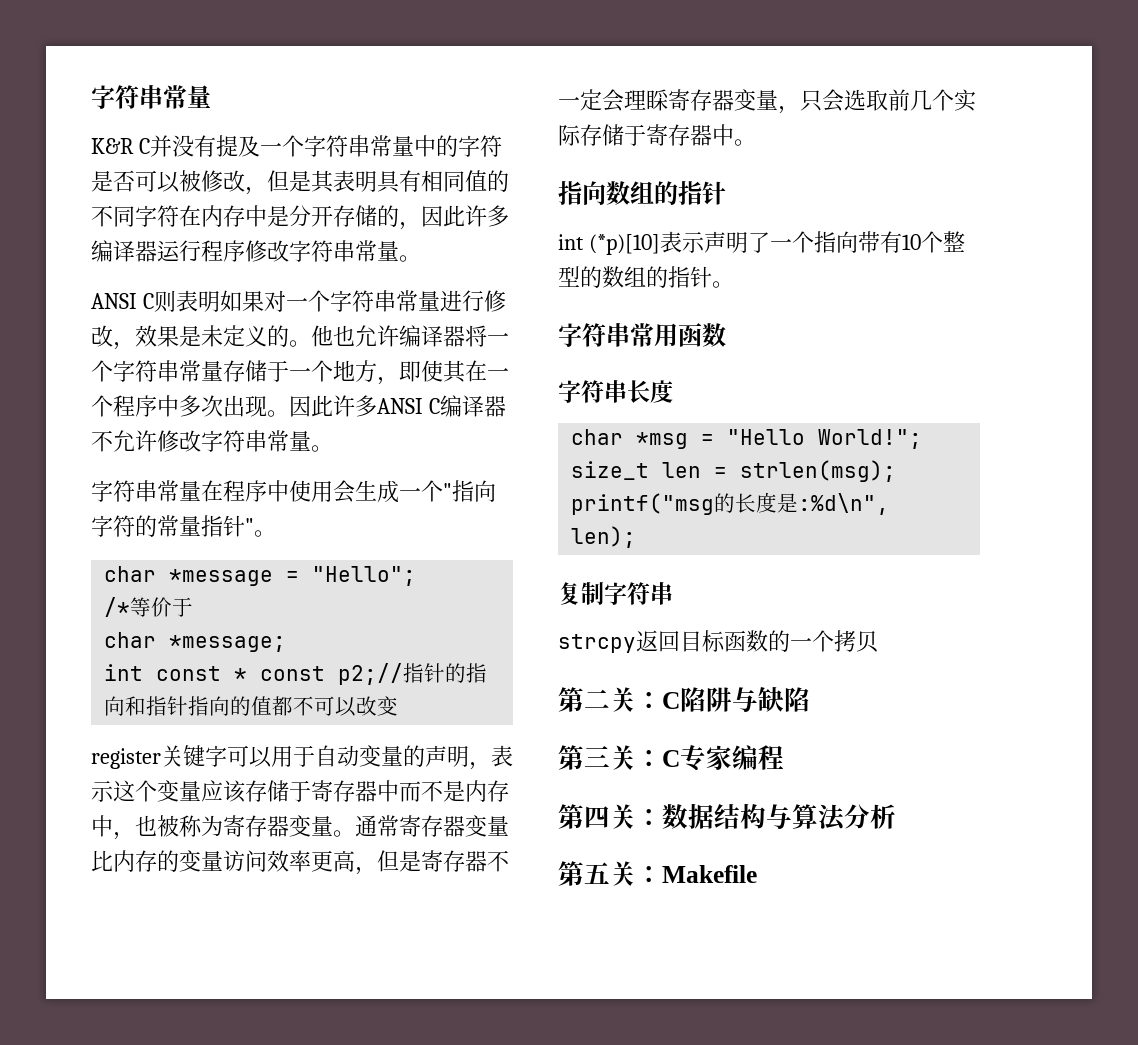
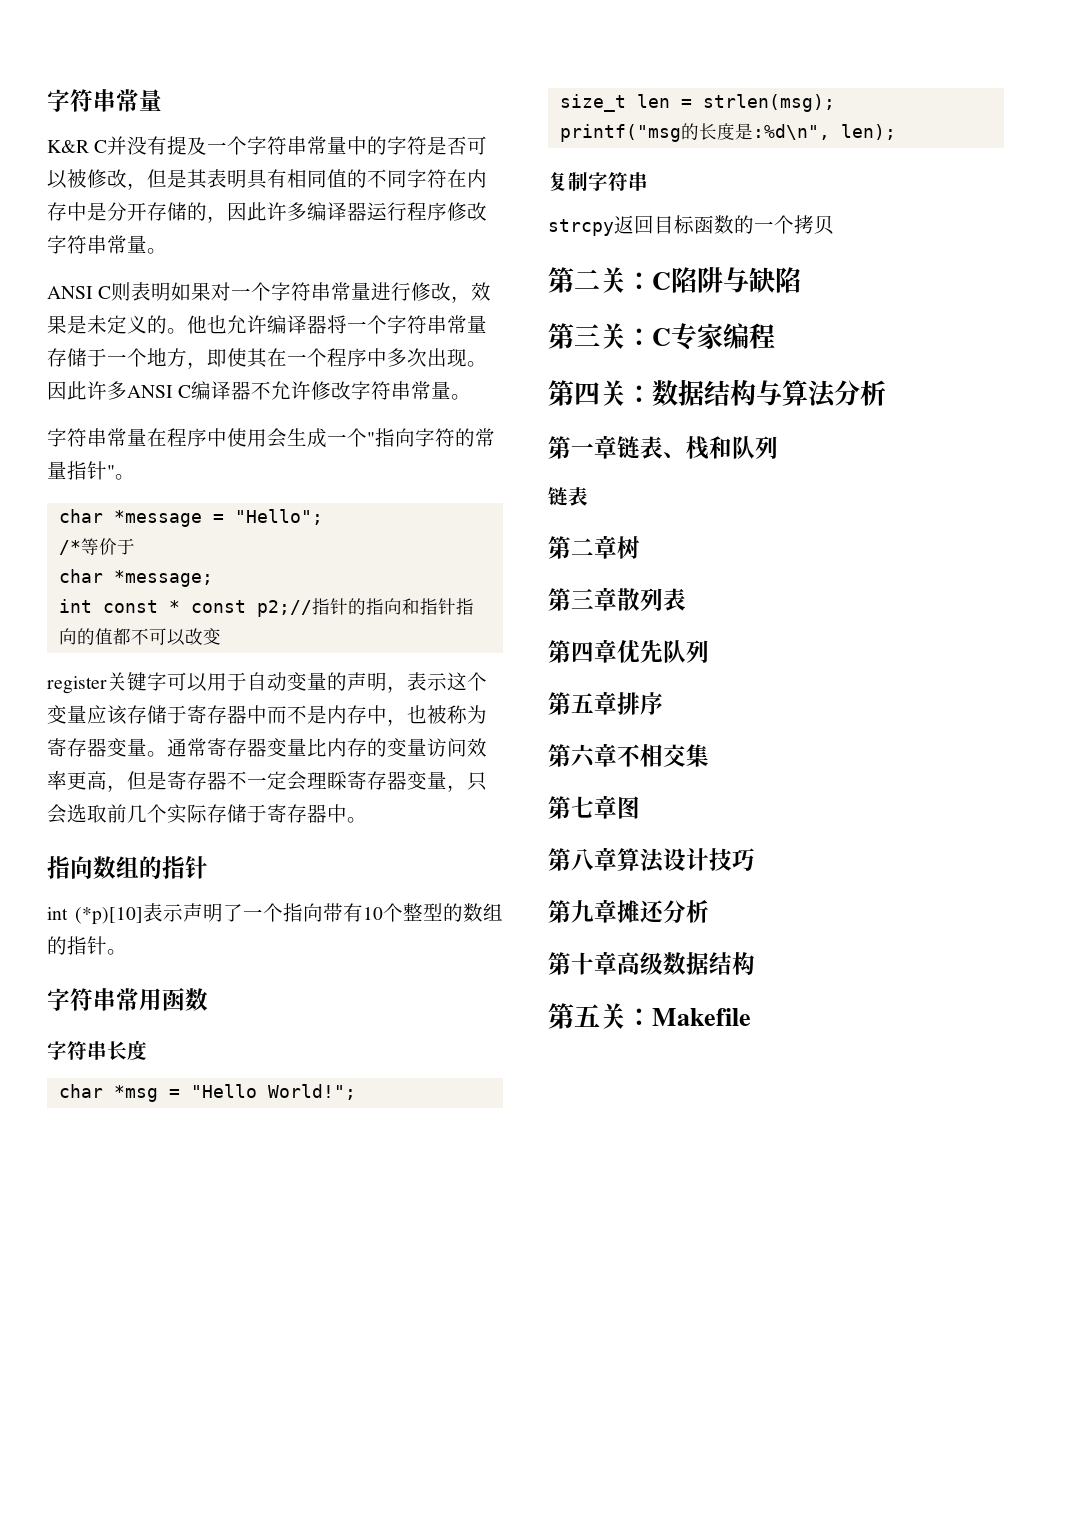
(896, 816) none -> [548,435,778,460] [548,487,588,506] [548,535,640,559] [548,587,686,611] [548,639,709,663] [548,691,663,715] [548,743,709,768] [548,795,640,819] [548,847,755,873] [548,899,709,923] [548,951,755,975] // 第一章链表、栈和队列 // 链表 // 第二章树 // 第三章散列表 // 第四章优先队列 // 第五章排序 // 第六章不相交集 // 第七章图 // 第八章算法设计技巧 // 第九章摊还分析 // 第十章高级数据结构

